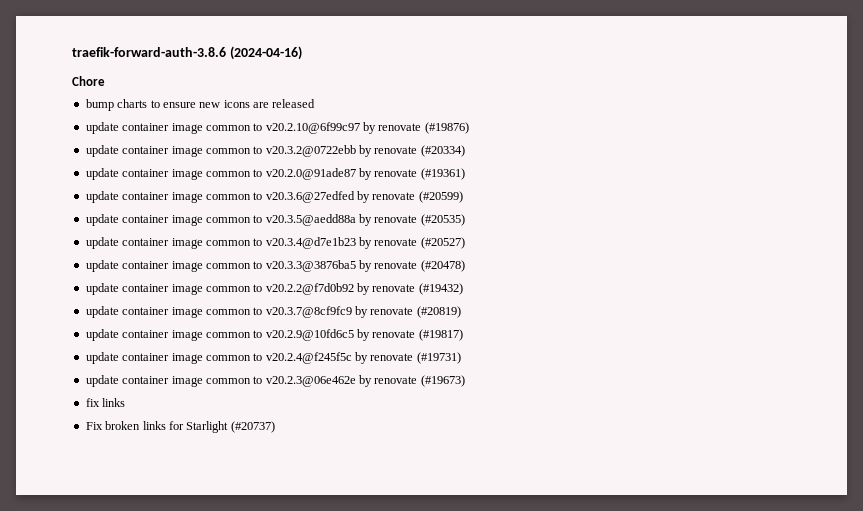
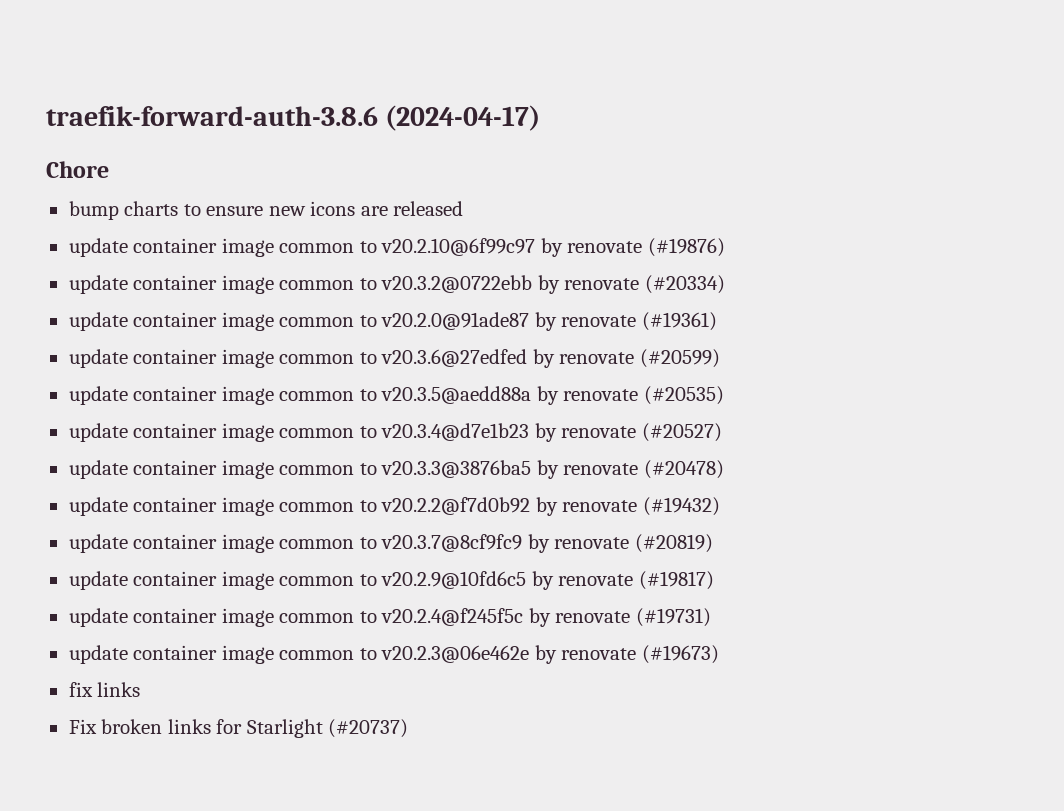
[229,46,302,60] (2024-04-16) -> [385,105,541,131] (2024-04-17)

